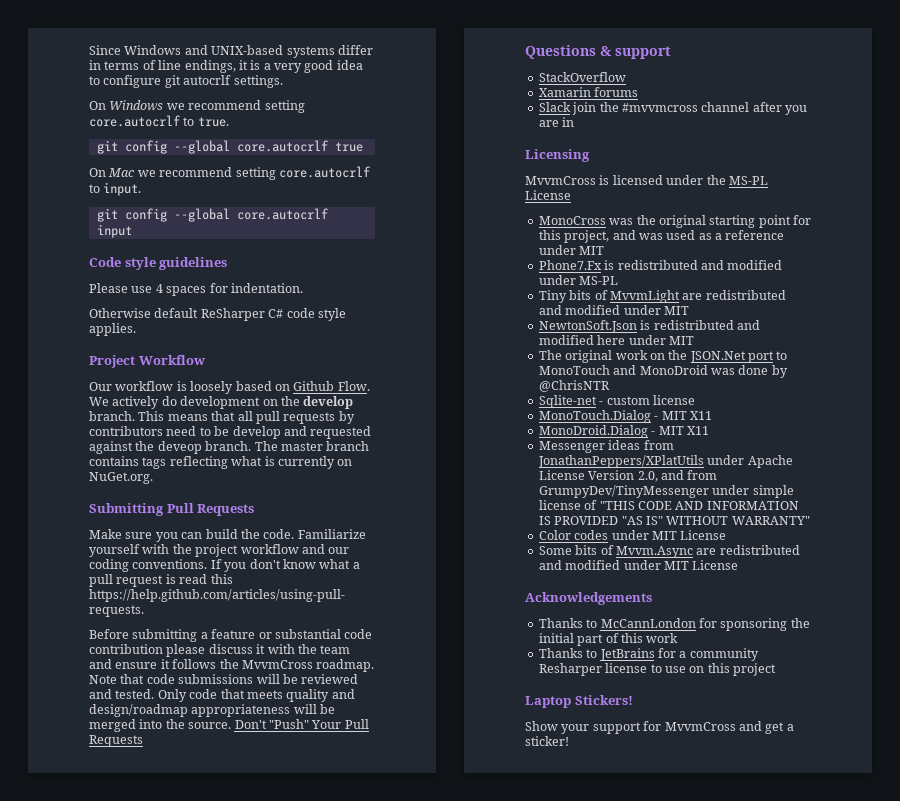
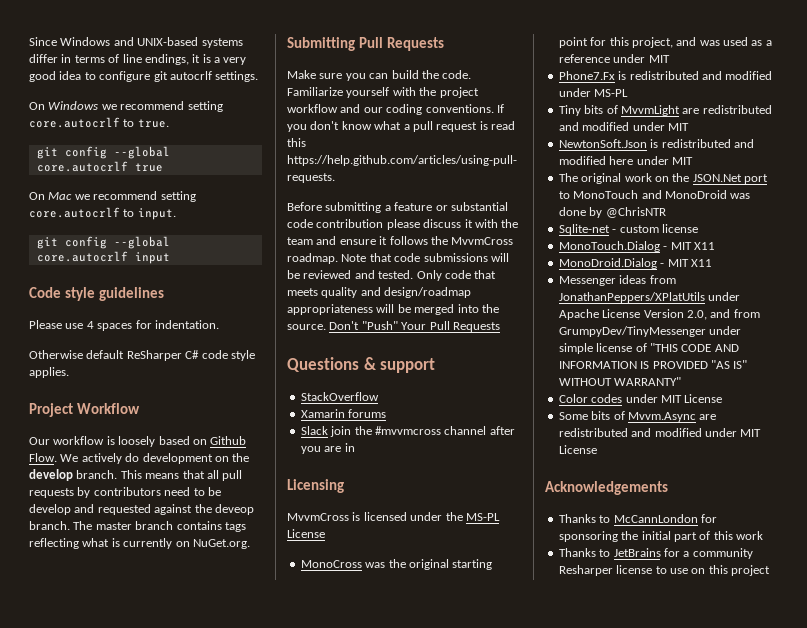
[525,695,633,708] [525,721,794,734] [525,736,569,746] // Laptop Stickers! // Show your support for MvvmCross and get a sticker! -> (770, 570) none

